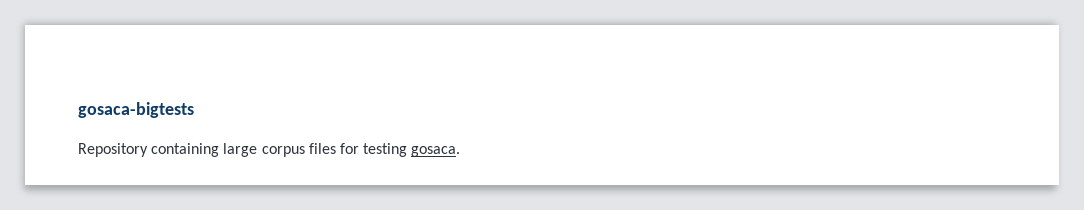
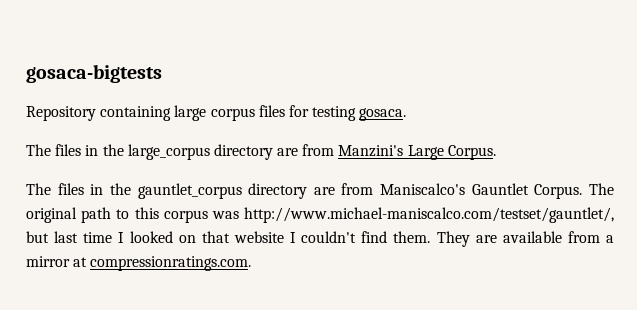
(461, 151) none -> [26,144,496,160] [26,183,614,199] [26,207,614,223] [26,231,614,247] [26,256,252,271] // The files in the large_corpus directory are from Manzini's Large Corpus. // The files in the gauntlet_corpus directory are from Maniscalco's Gauntlet Corpus. The original path to this corpus was http://www.michael-maniscalco.com/testset/gauntlet/, but last time I looked on that website I couldn't find them. They are available from a mirror at compressionratings.com.

